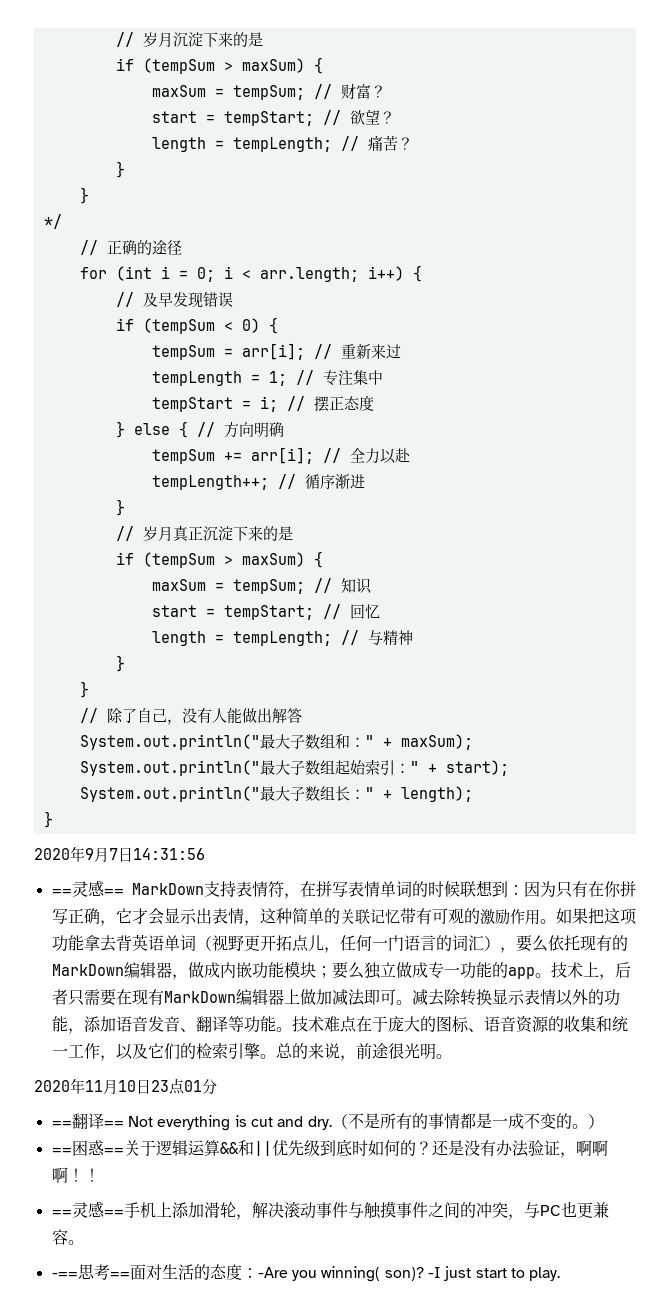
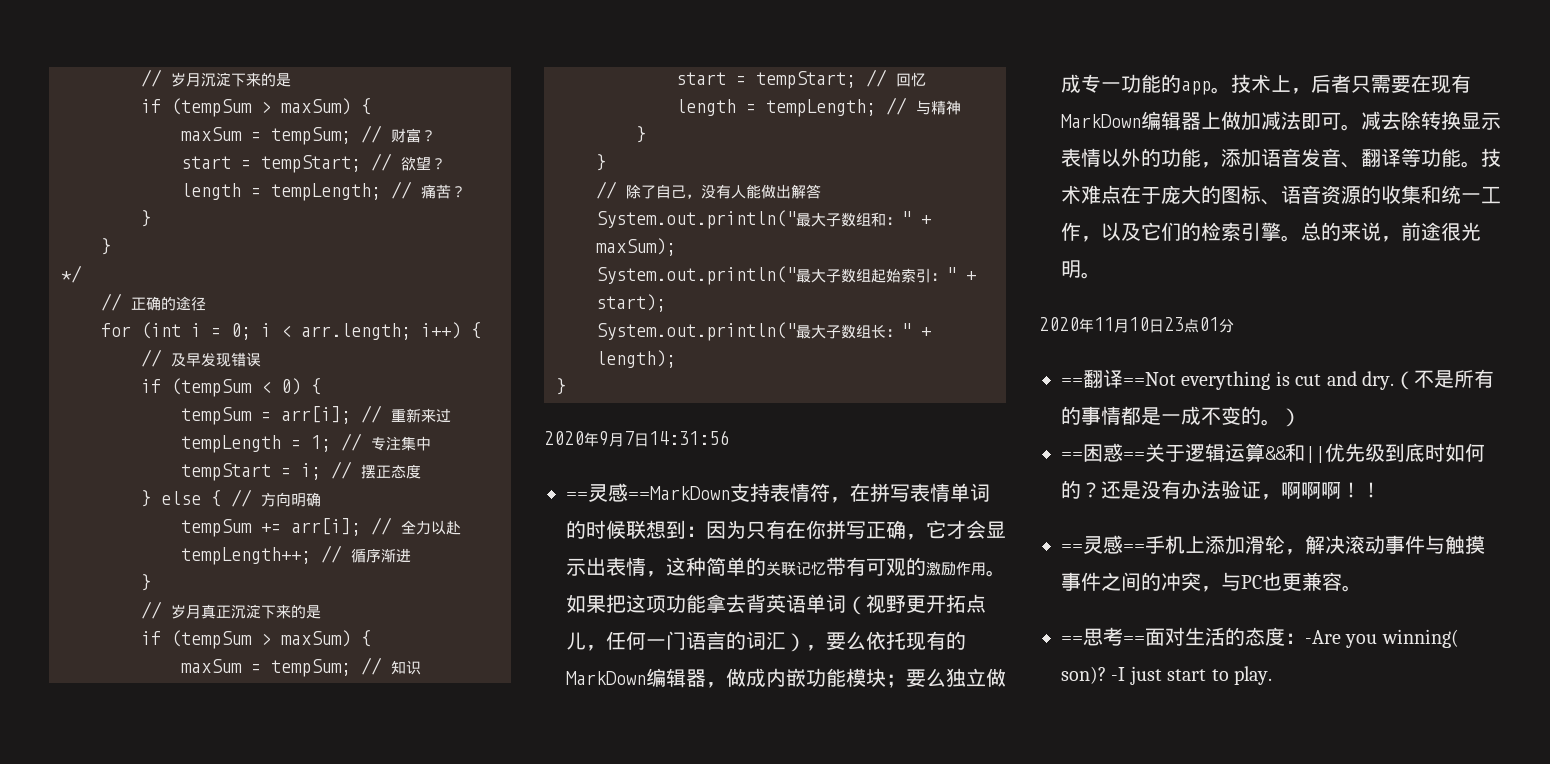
[103,883,205,895] == MarkDown -> [628,486,730,500] ==MarkDown
[103,1116,153,1127] == Not -> [1123,372,1176,386] ==Not
[51,1272,78,1278] -== -> [1061,636,1083,644] ==

